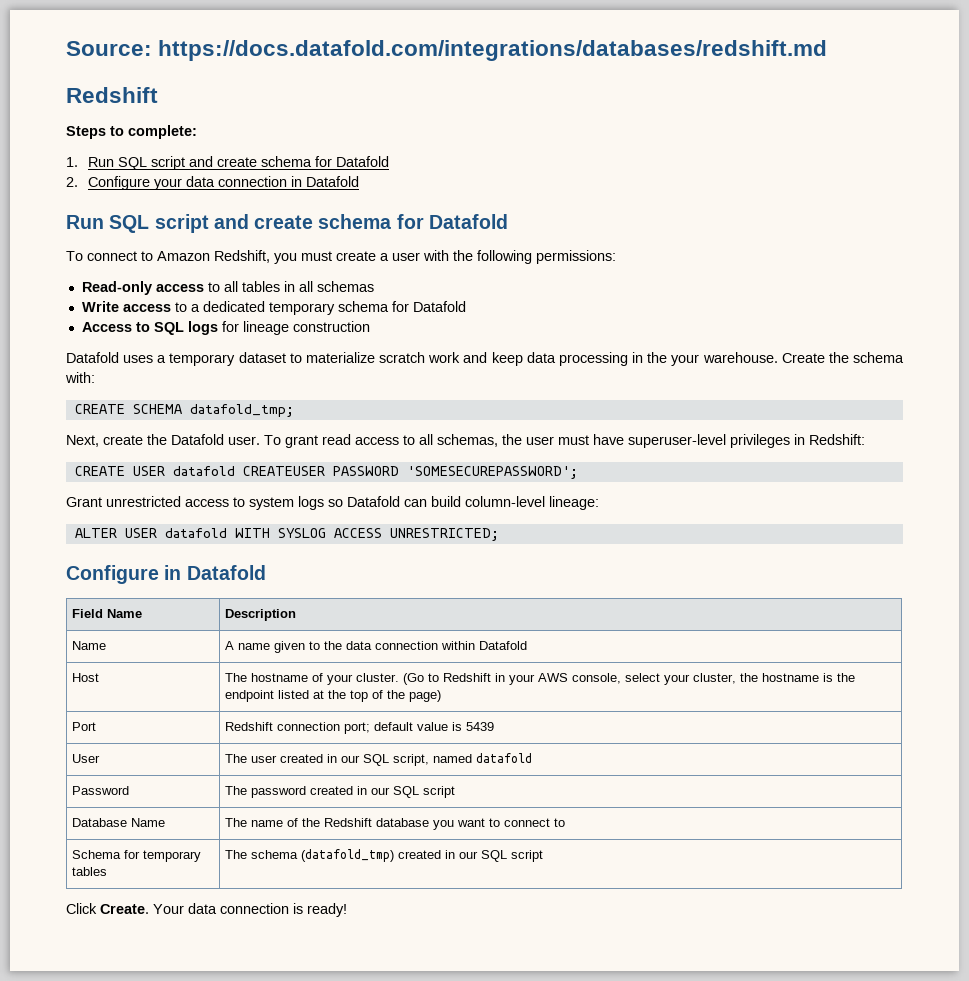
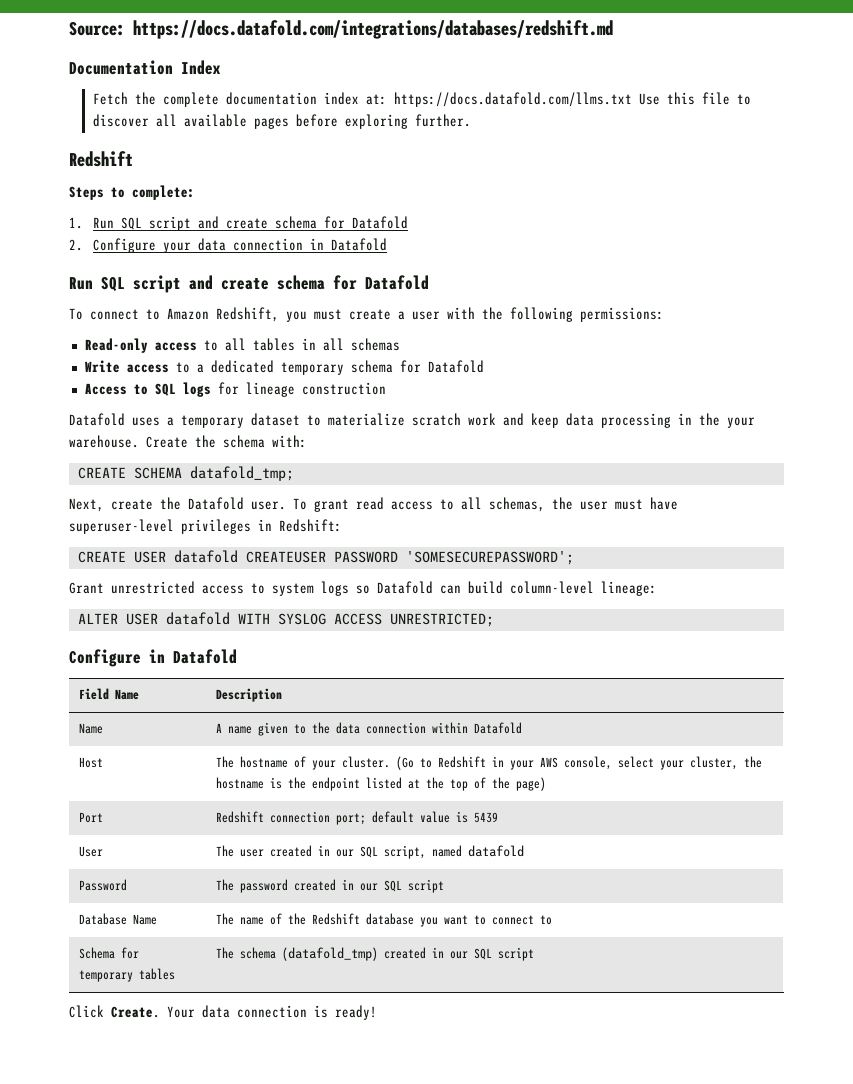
(828, 50) none -> [69,60,221,75] [92,92,751,107] [92,114,471,129] // Documentation Index // Fetch the complete documentation index at: https://docs.datafold.com/llms.txt Use this file to discover all available pages before exploring further.

